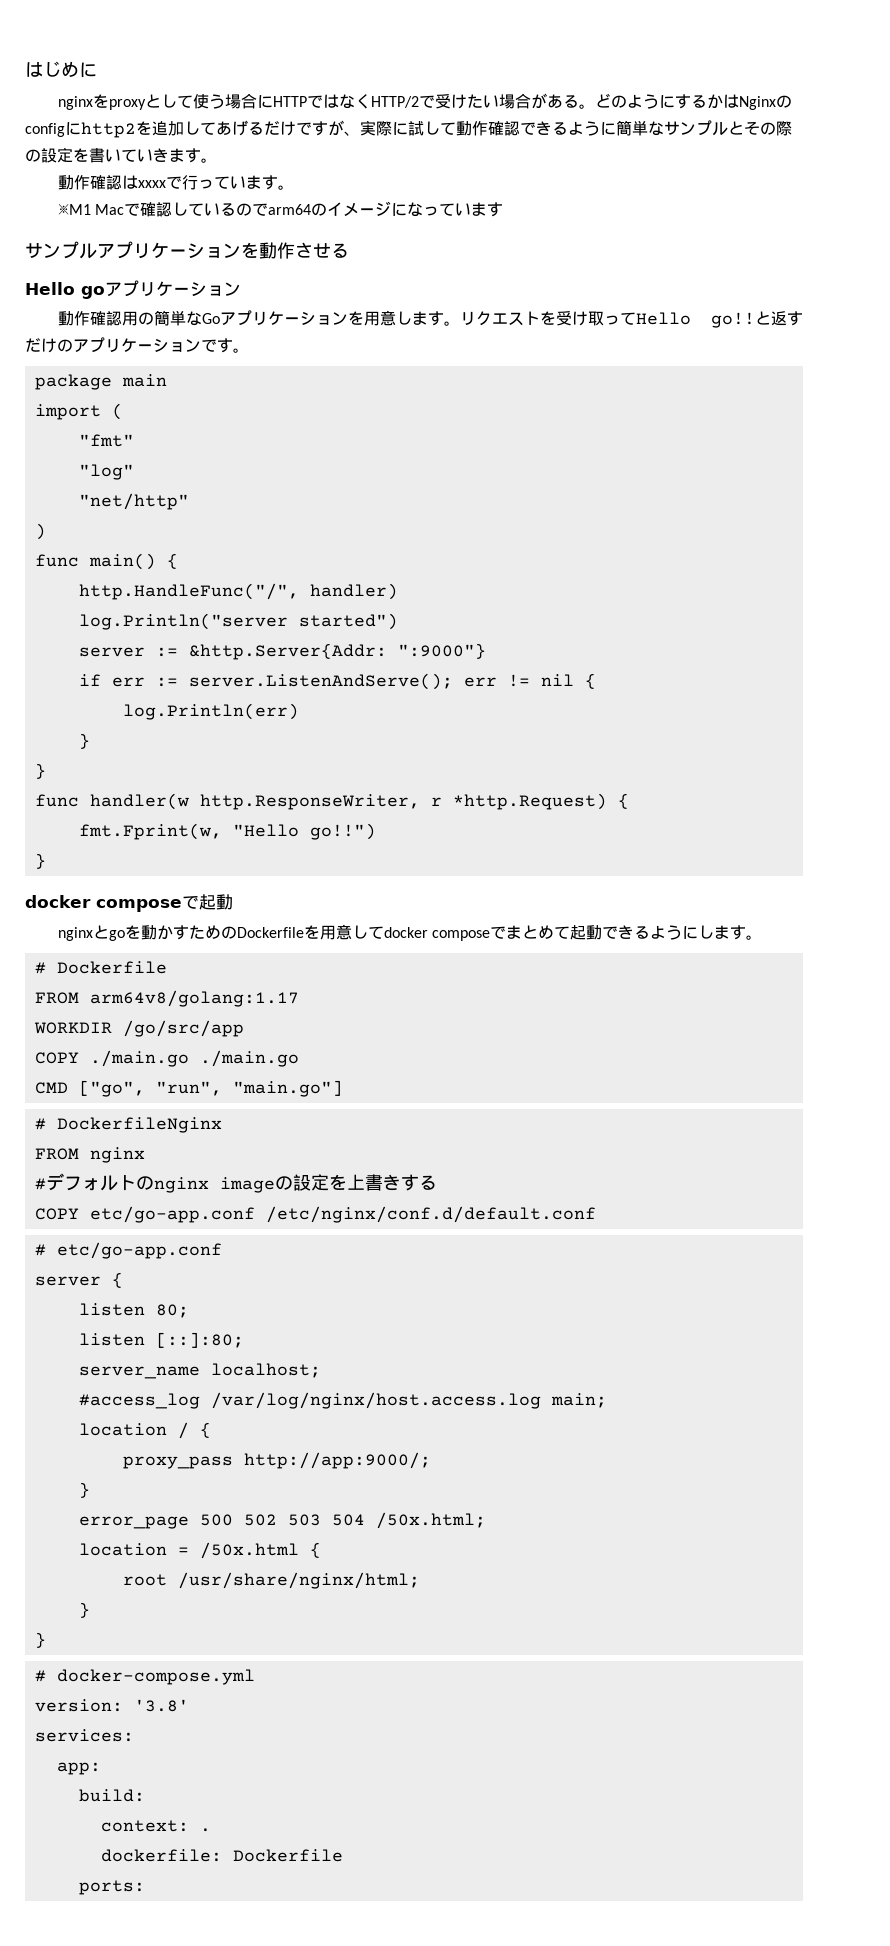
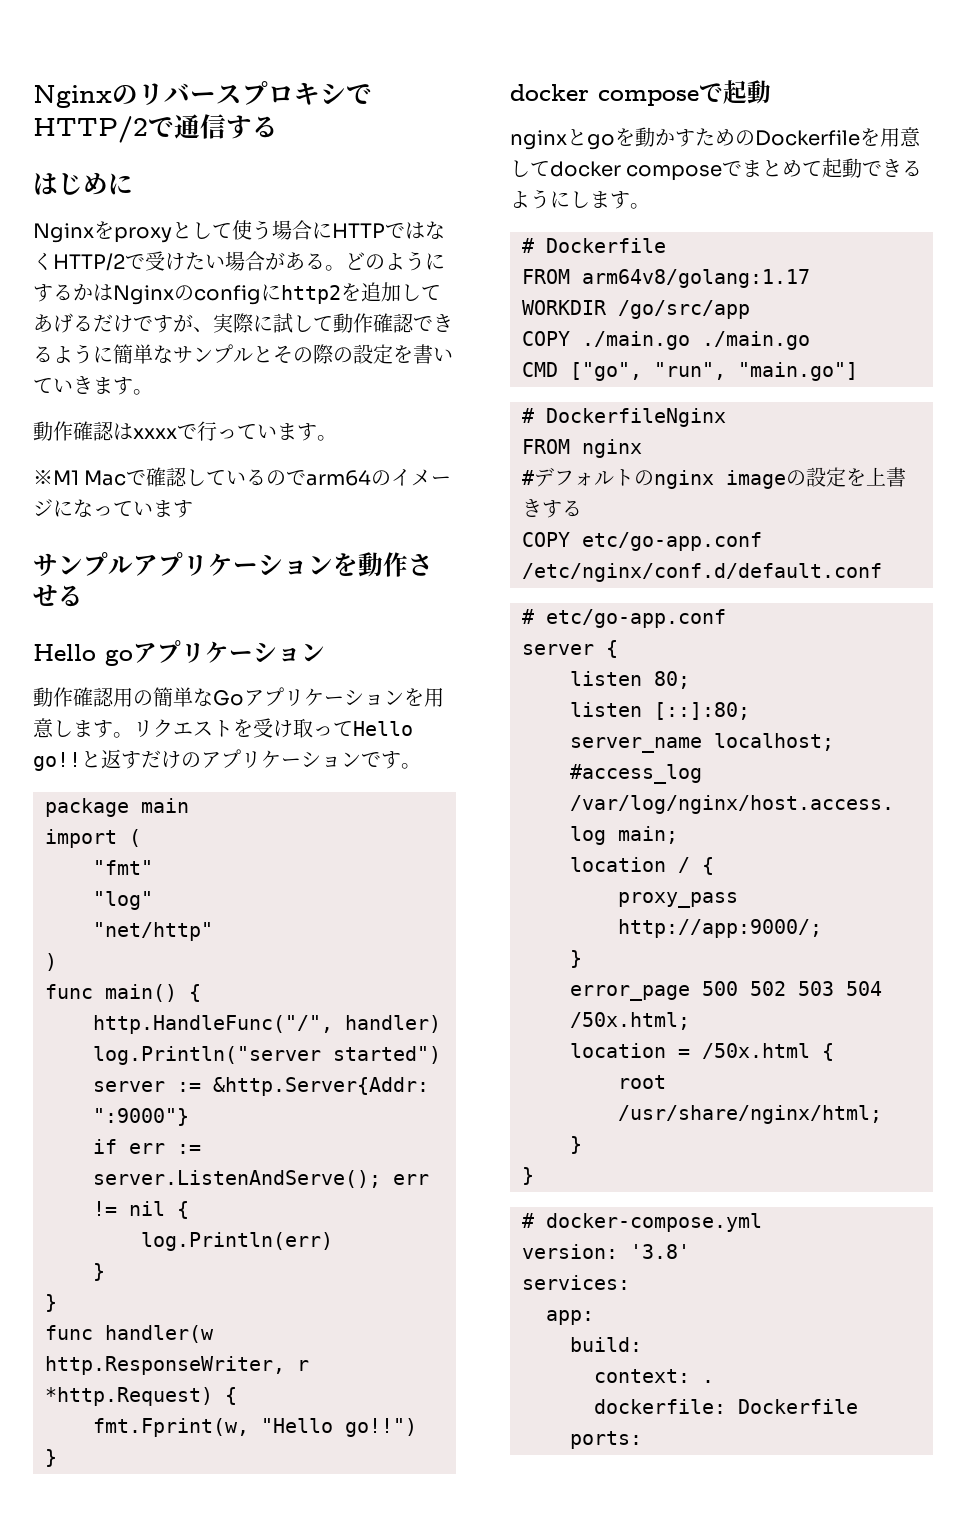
(25, 69) none -> [33,81,372,108] [33,114,278,143] NginxのリバースプロキシでHTTP/2で通信する //
[57,96,93,110] nginx -> [33,223,94,243] Nginx

